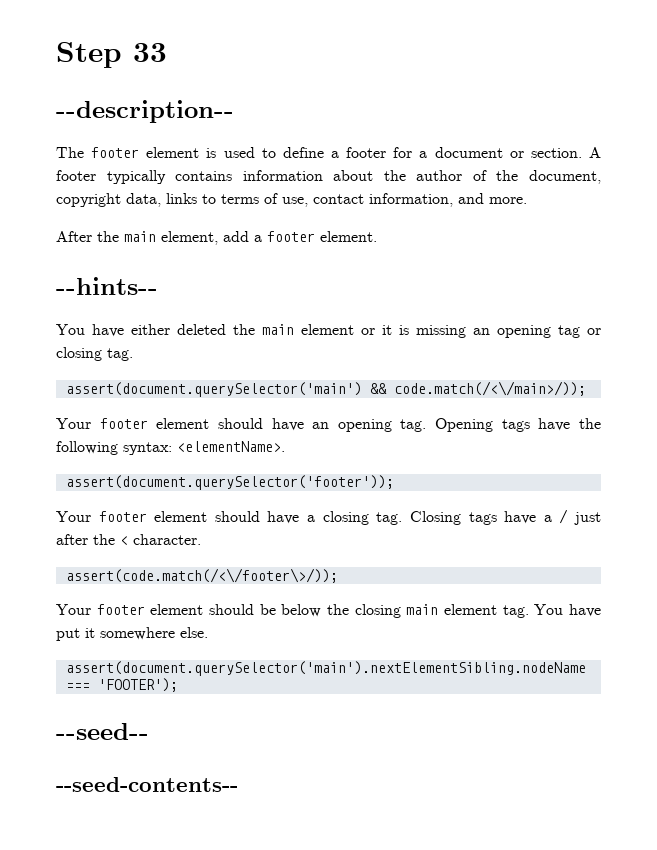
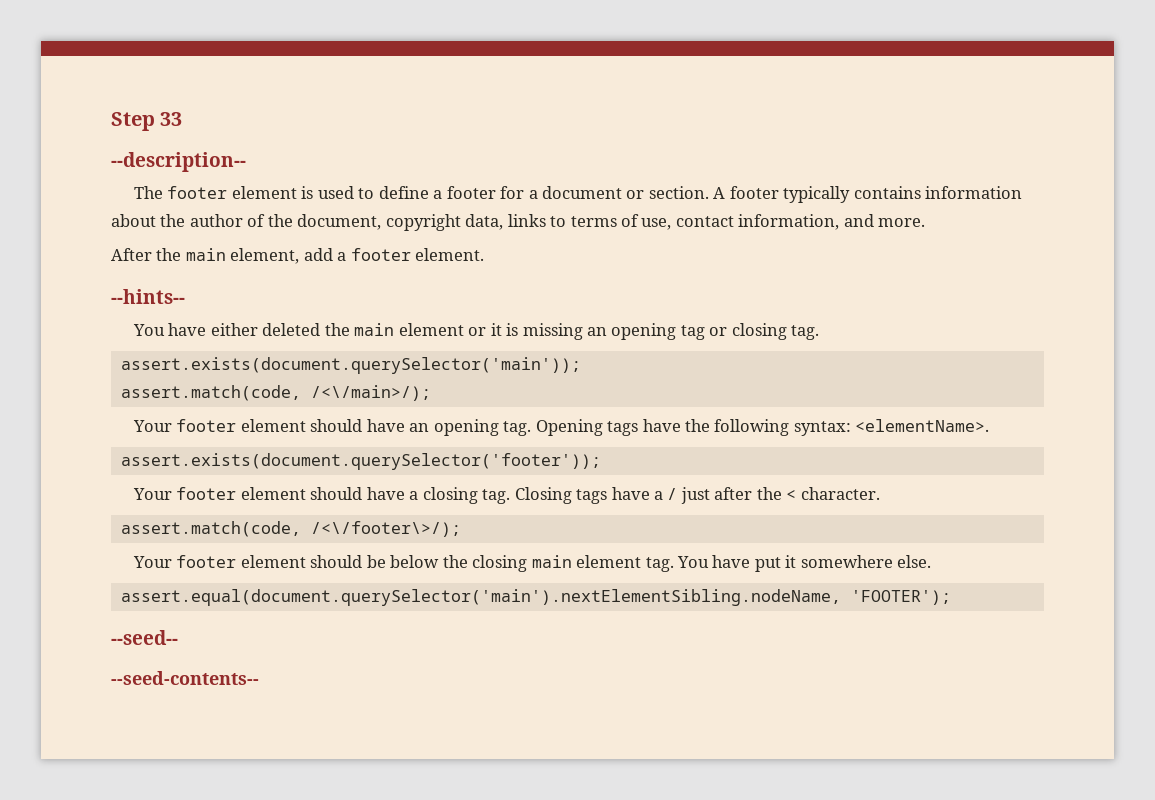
[65,381,586,397] assert(document.querySelector('main') && code.match(/<\/main>/)); -> [120,357,581,374] [120,385,431,401] assert.exists(document.querySelector('main')); // assert.match(code, /<\/main>/);
[65,475,394,490] assert(document.querySelector('footer')); -> [120,453,601,470] assert.exists(document.querySelector('footer'));
[65,568,338,583] assert(code.match(/<\/footer\>/)); -> [120,521,461,537] assert.match(code, /<\/footer\>/);
[65,661,586,676] [65,683,90,690] assert(document.querySelector('main').nextElementSibling.nodeName === -> [120,589,841,606] assert.equal(document.querySelector('main').nextElementSibling.nodeName,

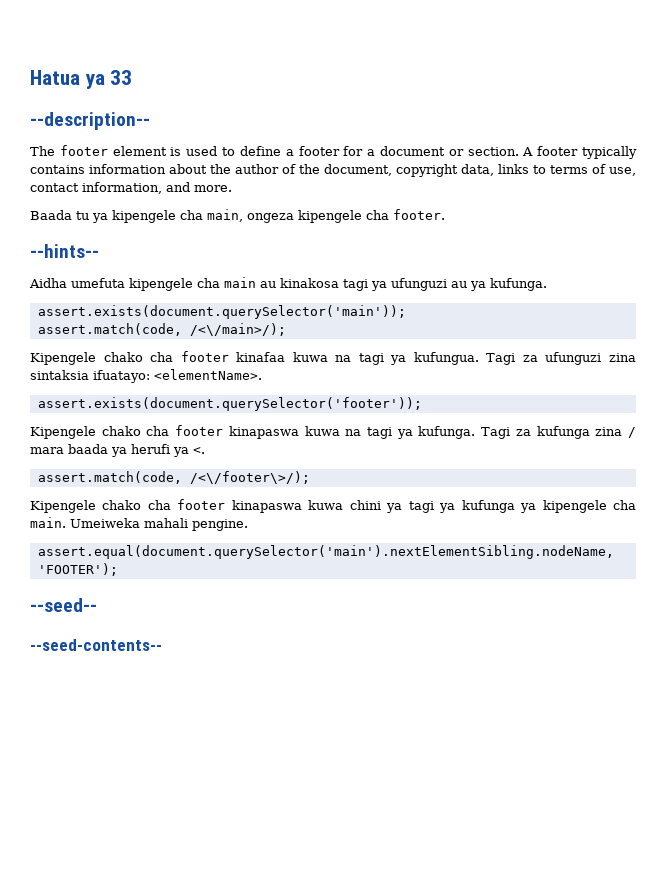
[111,112,155,131] Step -> [30,70,105,89] Hatua ya
[111,248,485,264] [111,289,185,304] [132,323,820,340] [120,357,581,374] [120,385,431,401] [132,419,990,436] [120,453,601,470] [132,487,880,504] [120,521,461,537] [132,555,932,572] After the main element, add a footer element. // --hints-- // You have either deleted the main element or it is missing an opening tag or closing tag. // assert.exists(document.querySelector('main')); // assert.match(code, /<\/main>/); // Your footer element should have an opening tag. Opening tags have the following syntax: <elementName>. // assert.exists(document.querySelector('footer')); // Your footer element should have a closing tag. Closing tags have a / just after the < character. // assert.match(code, /<\/footer\>/); // Your footer element should be below the closing main element tag. You have put it somewhere else. -> [30,209,445,223] [30,244,99,258] [29,277,547,291] [37,305,406,319] [37,323,286,336] [30,351,636,365] [30,369,262,383] [37,397,422,411] [30,425,636,439] [30,444,205,457] [37,471,310,484] [30,499,636,513] [30,517,248,531] Baada tu ya kipengele cha main, ongeza kipengele cha footer. // --hints-- // Aidha umefuta kipengele cha main au kinakosa tagi ya ufunguzi au ya kufunga. // assert.exists(document.querySelector('main')); // assert.match(code, /<\/main>/); // Kipengele chako cha footer kinafaa kuwa na tagi ya kufungua. Tagi za ufunguzi zina sintaksia ifuatayo: <elementName>. // assert.exists(document.querySelector('footer')); // Kipengele chako cha footer kinapaswa kuwa na tagi ya kufunga. Tagi za kufunga zina / mara baada ya herufi ya <. // assert.match(code, /<\/footer\>/); // Kipengele chako cha footer kinapaswa kuwa chini ya tagi ya kufunga ya kipengele cha main. Umeiweka mahali pengine.

